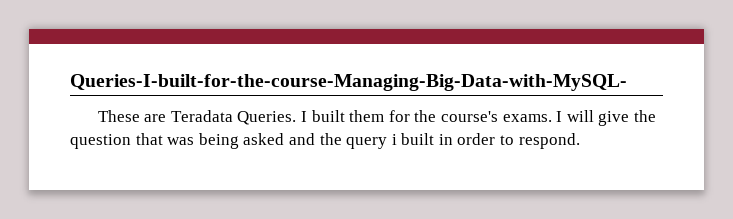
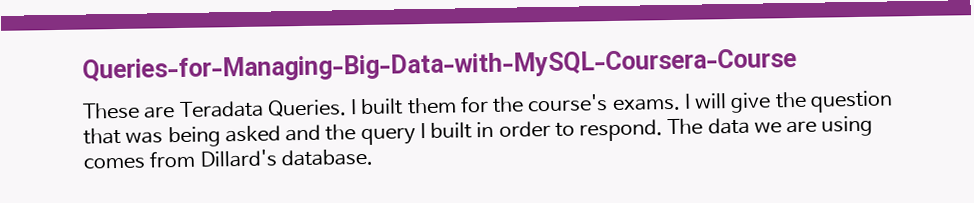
[70,74,627,91] Queries-I-built-for-the-course-Managing-Big-Data-with-MySQL- -> [82,47,797,84] Queries-for-Managing-Big-Data-with-MySQL-Coursera-Course
[391,134,397,145] i -> [419,123,426,139] I
(580, 141) none -> [667,115,874,137] [83,148,374,170] The data we are using comes from Dillard's database.

